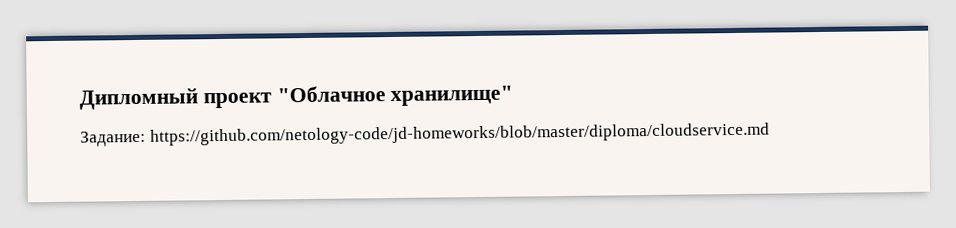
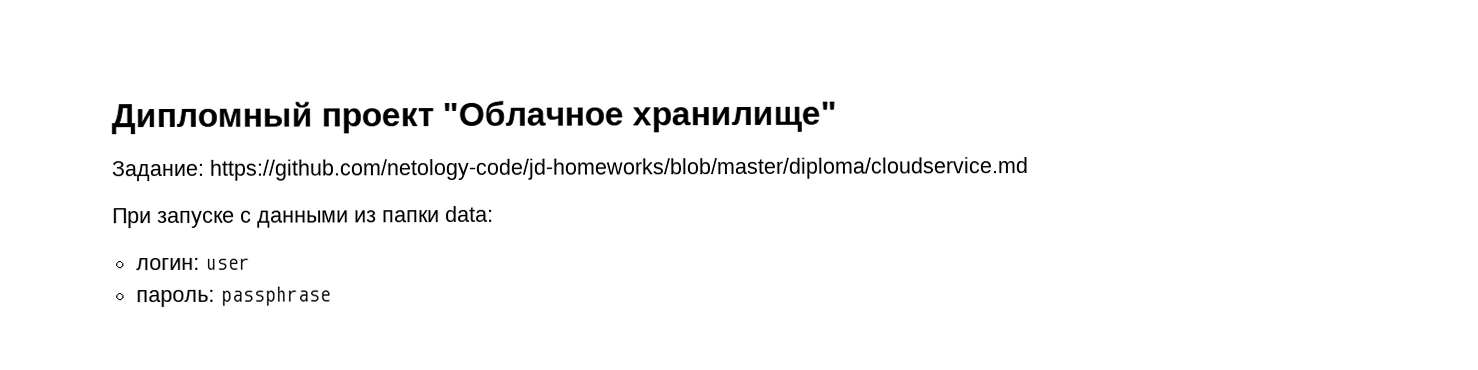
(770, 134) none -> [112,205,494,229] [135,257,250,271] [135,286,331,308] // При запуске с данными из папки data: // логин: user // пароль: passphrase

